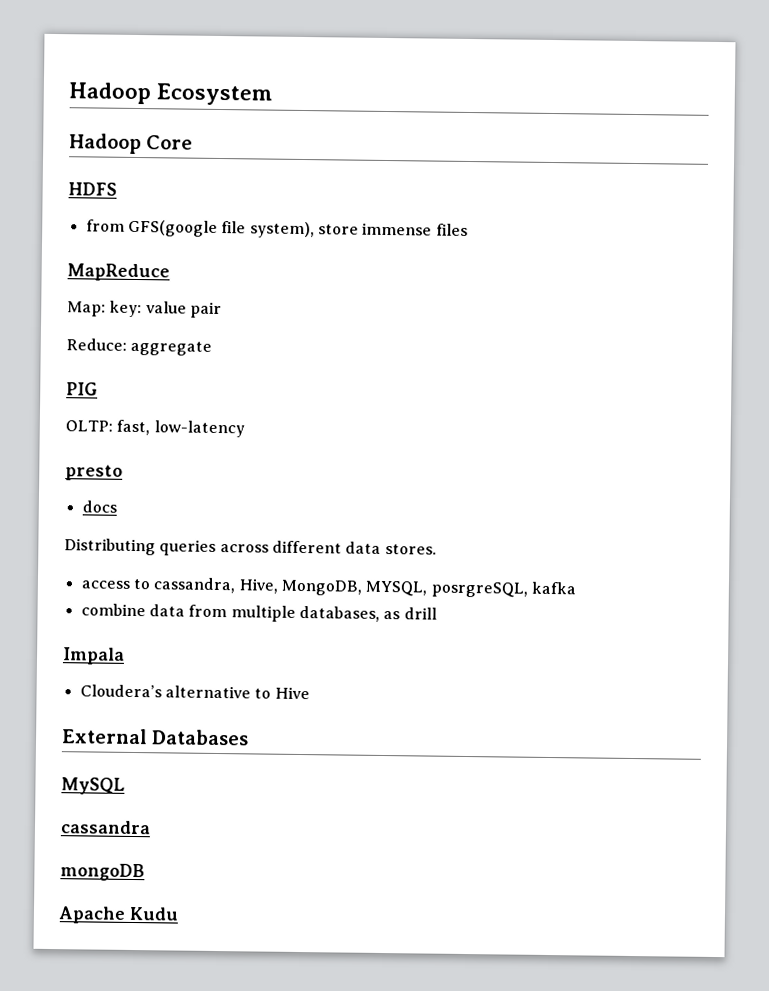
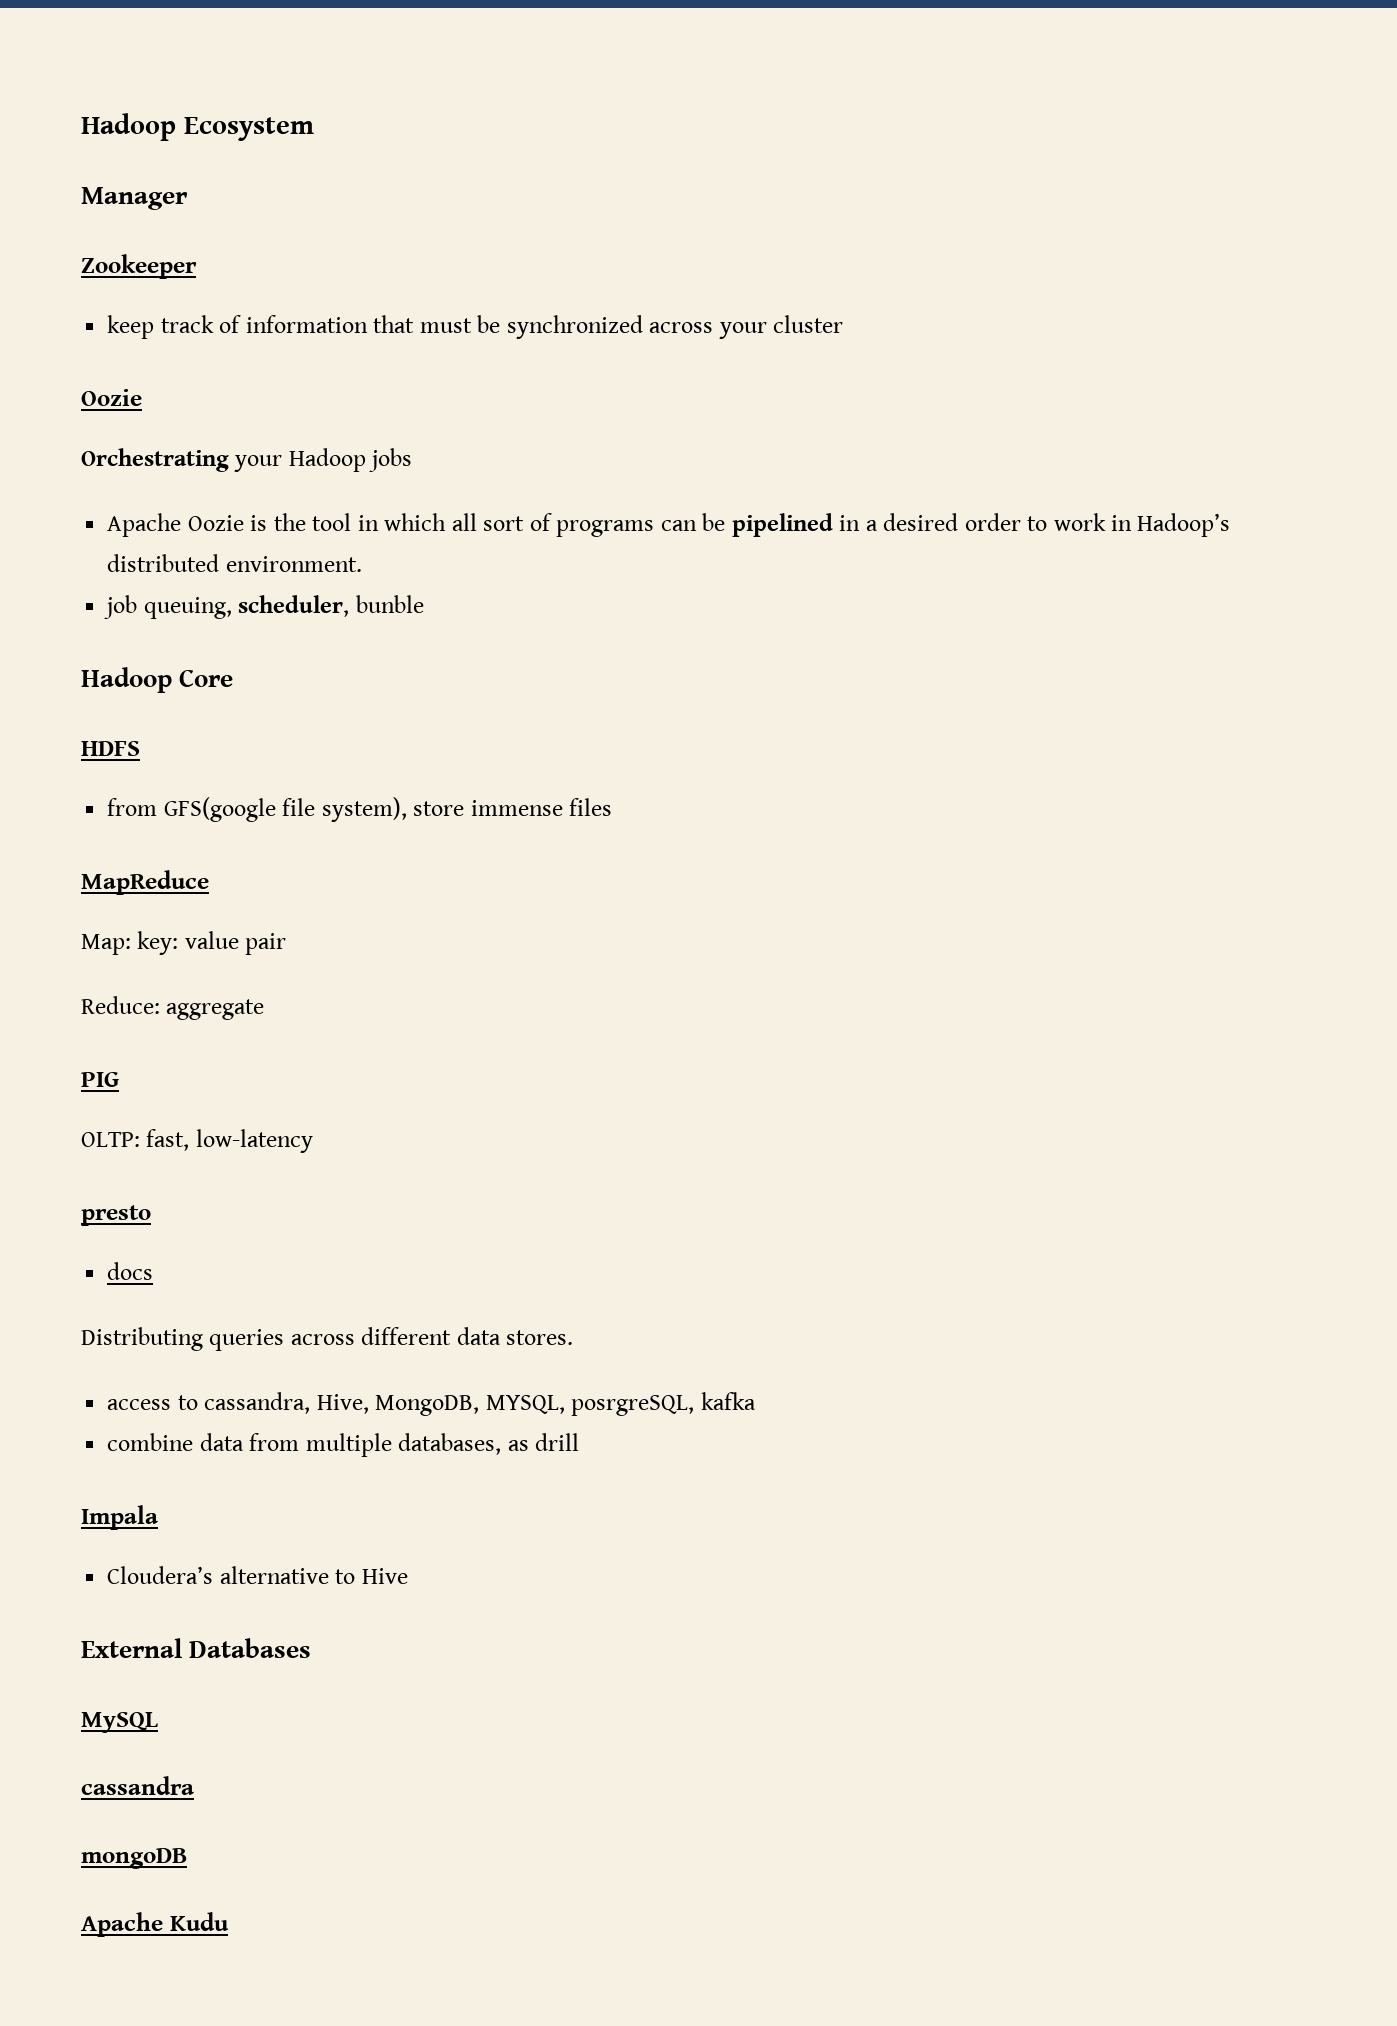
(274, 94) none -> [81,187,188,210] [81,254,197,279] [107,315,844,339] [81,389,142,406] [81,448,413,472] [107,513,1231,537] [107,554,362,572] [104,595,424,619] // Manager // Zookeeper // keep track of information that must be synchronized across your cluster // Oozie // Orchestrating your Hadoop jobs // Apache Oozie is the tool in which all sort of programs can be pipelined in a desired order to work in Hadoop’s distributed environment. // job queuing, scheduler, bunble

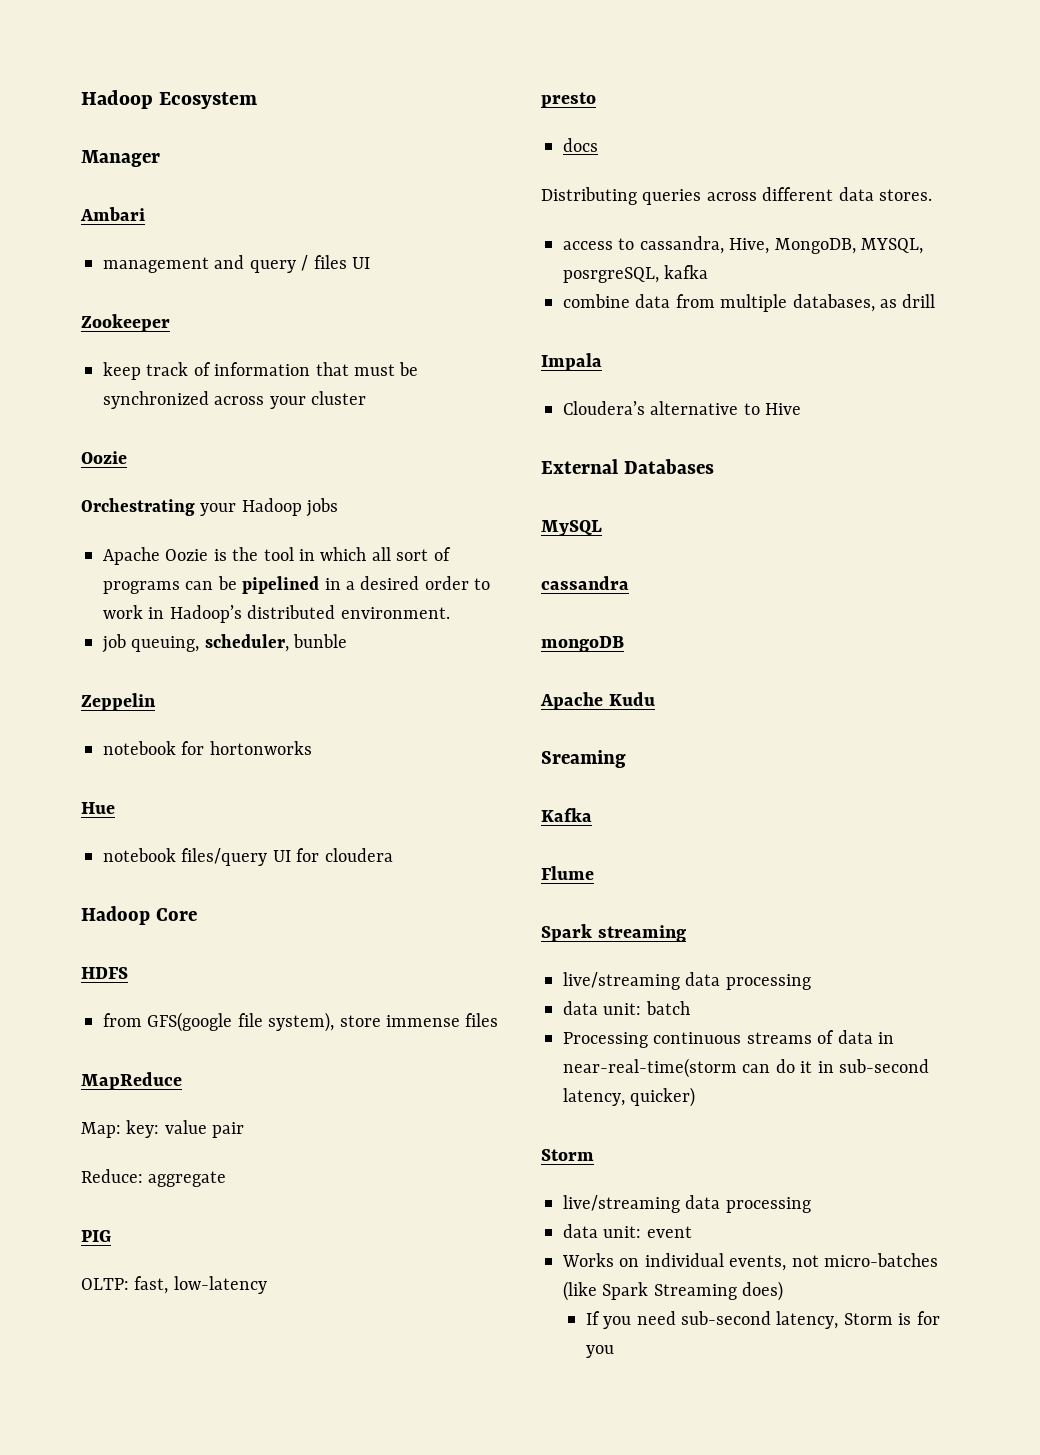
(188, 198) none -> [80,207,145,221] [103,255,370,273] // Ambari // management and query / files UI
(424, 604) none -> [81,693,156,711] [103,741,312,755] [81,802,115,814] [103,848,393,866] // Zeppelin // notebook for hortonworks // Hue // notebook files/query UI for cloudera
(229, 1921) none -> [541,750,626,768] [541,808,592,822] [541,866,594,880] [541,924,686,942] [563,972,811,990] [563,1001,690,1015] [563,1030,894,1048] [563,1058,929,1078] [563,1087,696,1107] [541,1149,594,1161] [563,1195,811,1213] [563,1224,692,1238] [562,1253,938,1271] [563,1281,784,1301] [585,1311,940,1329] [585,1345,614,1358] // Sreaming // Kafka // Flume // Spark streaming // live/streaming data processing // data unit: batch // Processing continuous streams of data in near-real-time(storm can do it in sub-second latency, quicker) // Storm // live/streaming data processing // data unit: event // Works on individual events, not micro-batches (like Spark Streaming does) // If you need sub-second latency, Storm is for you

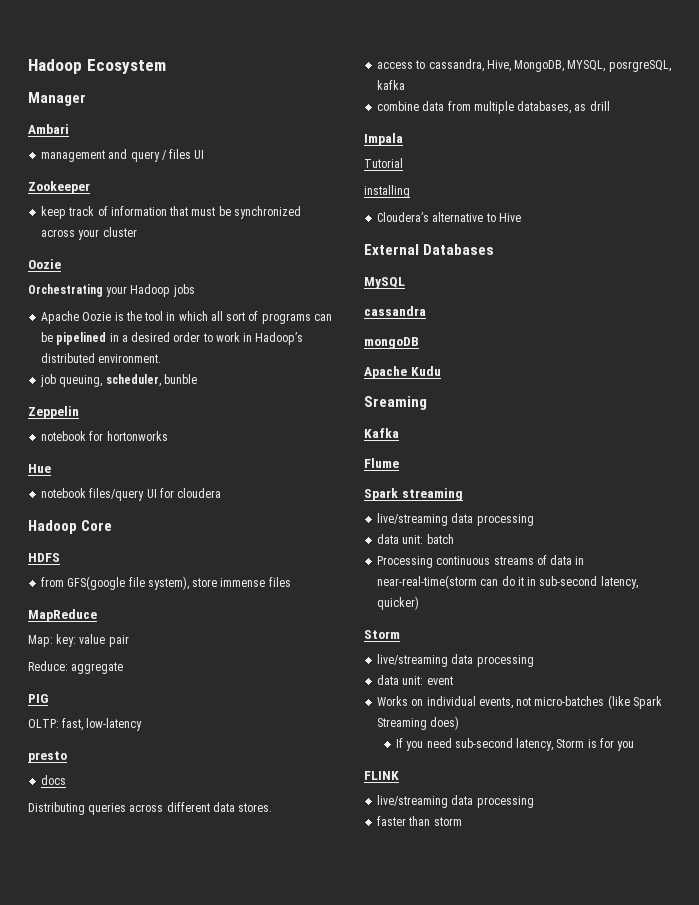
(602, 362) none -> [364,158,403,168] [364,185,410,198] // Tutorial // installing
(614, 1351) none -> [364,771,399,780] [377,795,534,808] [377,816,462,826] // FLINK // live/streaming data processing // faster than storm

